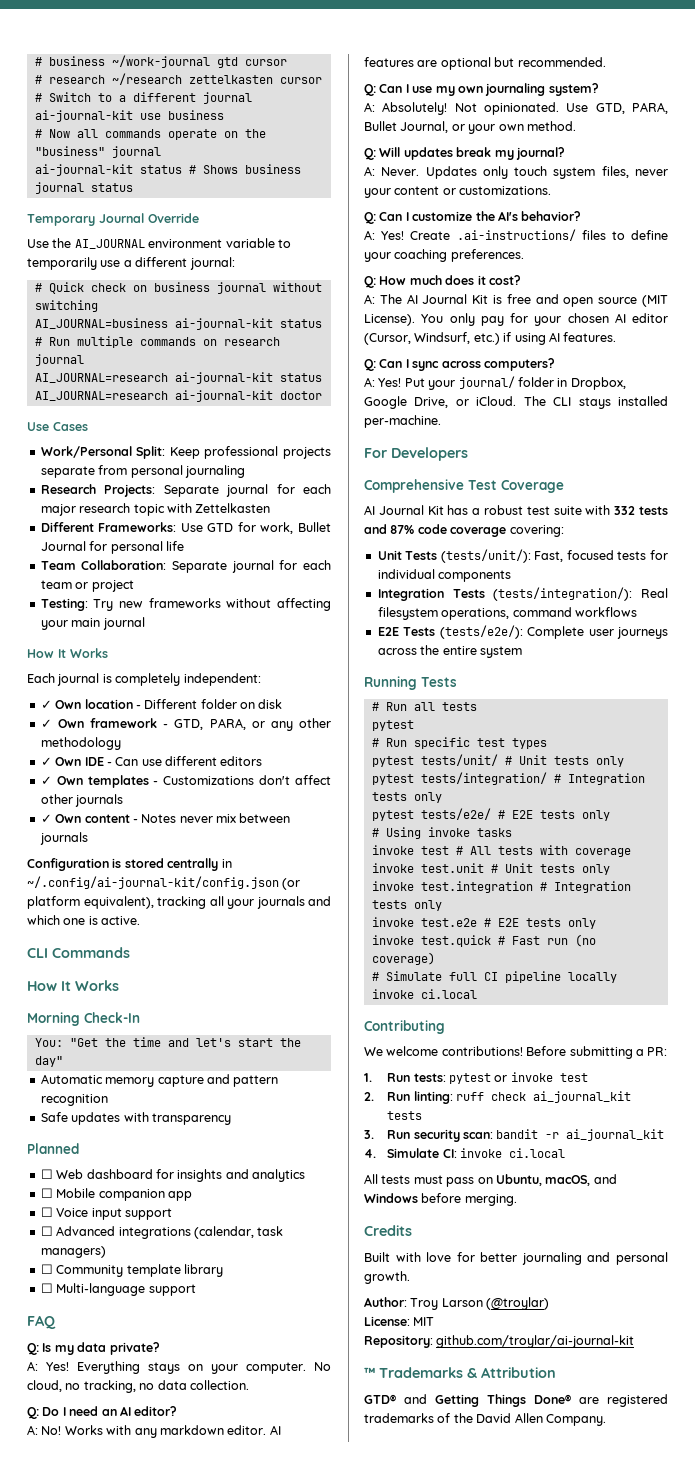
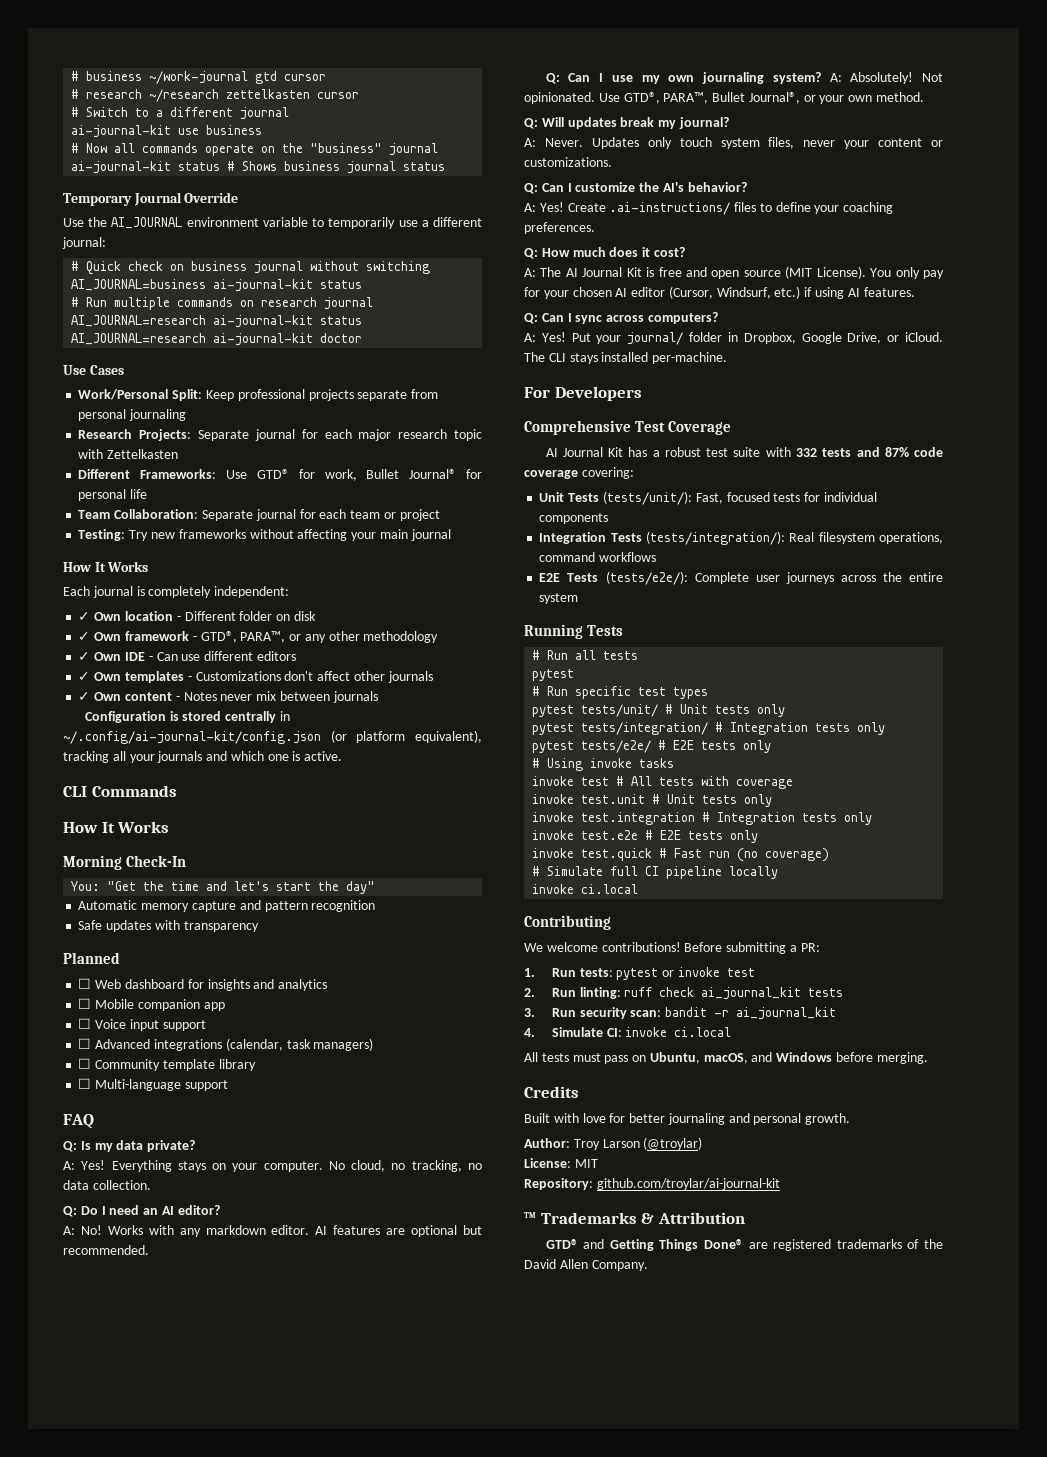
[207,523,234,532] GTD -> [256,469,289,479] GTD®
[40,541,86,551] Journal -> [409,469,457,479] Journal®
[174,718,246,730] GTD, PARA, -> [200,631,286,643] GTD®, PARA™,
(599, 89) // -> (821, 78) none
[595,102,668,114] [364,121,449,133] GTD, PARA, Bullet Journal, -> [623,92,800,104] GTD®, PARA™, Bullet Journal®,

